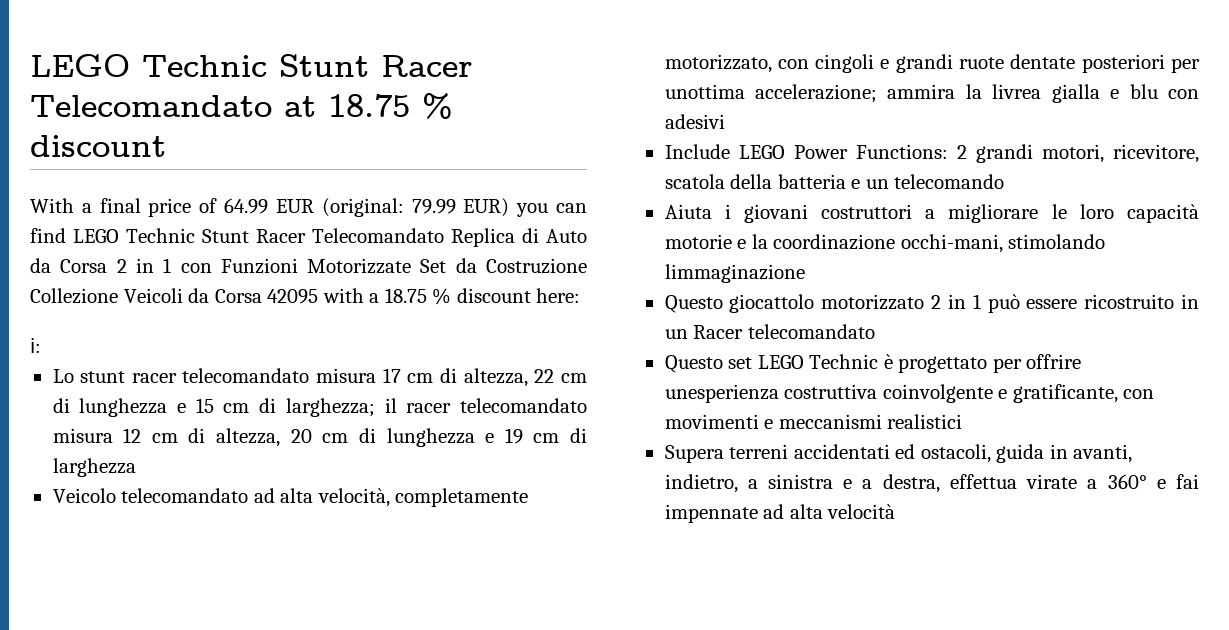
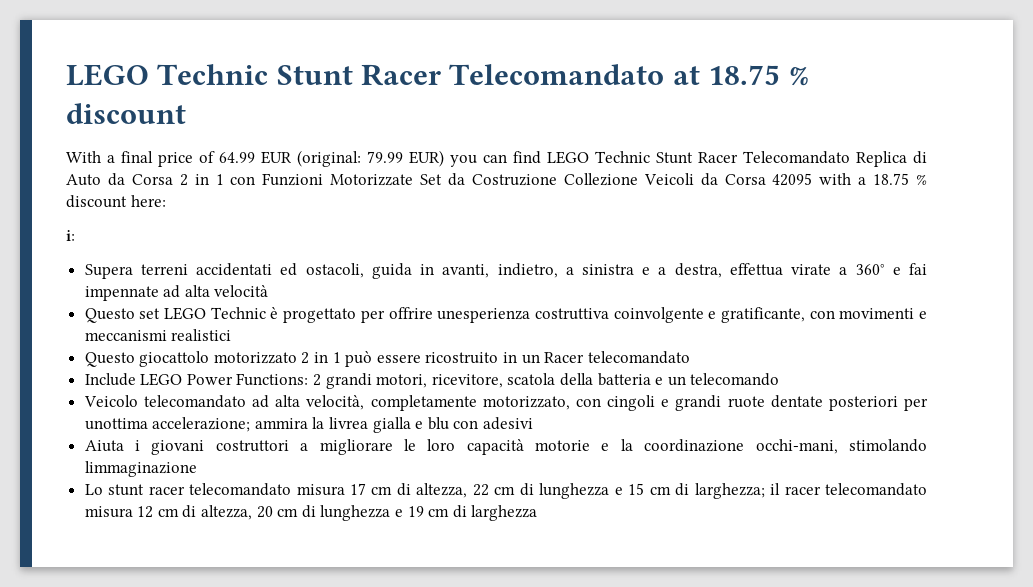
(41, 345) none -> [84,263,927,279] [84,285,269,301] [84,307,927,323] [84,329,232,341] [84,351,690,367] [84,373,780,389] [83,395,928,411] [84,417,534,433] [84,439,927,455] [84,461,197,477] // Supera terreni accidentati ed ostacoli, guida in avanti, indietro, a sinistra e a destra, effettua virate a 360° e fai impennate ad alta velocità // Questo set LEGO Technic è progettato per offrire unesperienza costruttiva coinvolgente e gratificante, con movimenti e meccanismi realistici // Questo giocattolo motorizzato 2 in 1 può essere ricostruito in un Racer telecomandato // Include LEGO Power Functions: 2 grandi motori, ricevitore, scatola della batteria e un telecomando // Veicolo telecomandato ad alta velocità, completamente motorizzato, con cingoli e grandi ruote dentate posteriori per unottima accelerazione; ammira la livrea gialla e blu con adesivi // Aiuta i giovani costruttori a migliorare le loro capacità motorie e la coordinazione occhi-mani, stimolando limmaginazione
[52,488,529,507] [664,54,1200,73] [664,84,1199,103] [664,114,725,129] [664,144,1199,163] [664,174,1005,189] [664,204,1200,223] [664,234,1106,253] [664,264,805,283] [664,294,1199,313] [664,324,875,339] [664,354,1082,373] [664,384,1155,403] [664,414,963,429] [664,444,1133,463] [664,474,1199,493] [664,504,896,523] // Veicolo telecomandato ad alta velocità, completamente motorizzato, con cingoli e grandi ruote dentate posteriori per unottima accelerazione; ammira la livrea gialla e blu con adesivi // Include LEGO Power Functions: 2 grandi motori, ricevitore, scatola della batteria e un telecomando // Aiuta i giovani costruttori a migliorare le loro capacità motorie e la coordinazione occhi-mani, stimolando limmaginazione // Questo giocattolo motorizzato 2 in 1 può essere ricostruito in un Racer telecomandato // Questo set LEGO Technic è progettato per offrire unesperienza costruttiva coinvolgente e gratificante, con movimenti e meccanismi realistici // Supera terreni accidentati ed ostacoli, guida in avanti, indietro, a sinistra e a destra, effettua virate a 360° e fai impennate ad alta velocità -> (538, 513) none

